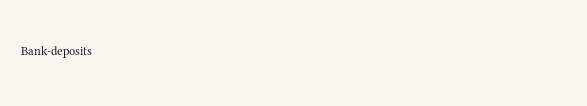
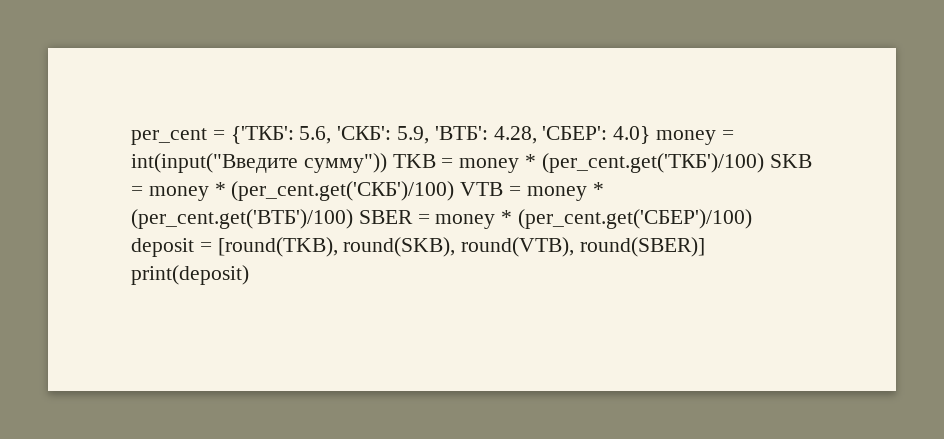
[21,46,92,58] Bank-deposits -> [131,126,734,145] [131,153,812,173] [131,181,604,201] [131,209,753,229] [131,237,706,257] [131,265,249,285] per_cent = {'ТКБ': 5.6, 'СКБ': 5.9, 'ВТБ': 4.28, 'СБЕР': 4.0} money = int(input("Введите сумму")) TKB = money * (per_cent.get('ТКБ')/100) SKB = money * (per_cent.get('СКБ')/100) VTB = money * (per_cent.get('ВТБ')/100) SBER = money * (per_cent.get('СБЕР')/100) deposit = [round(TKB), round(SKB), round(VTB), round(SBER)] print(deposit)

